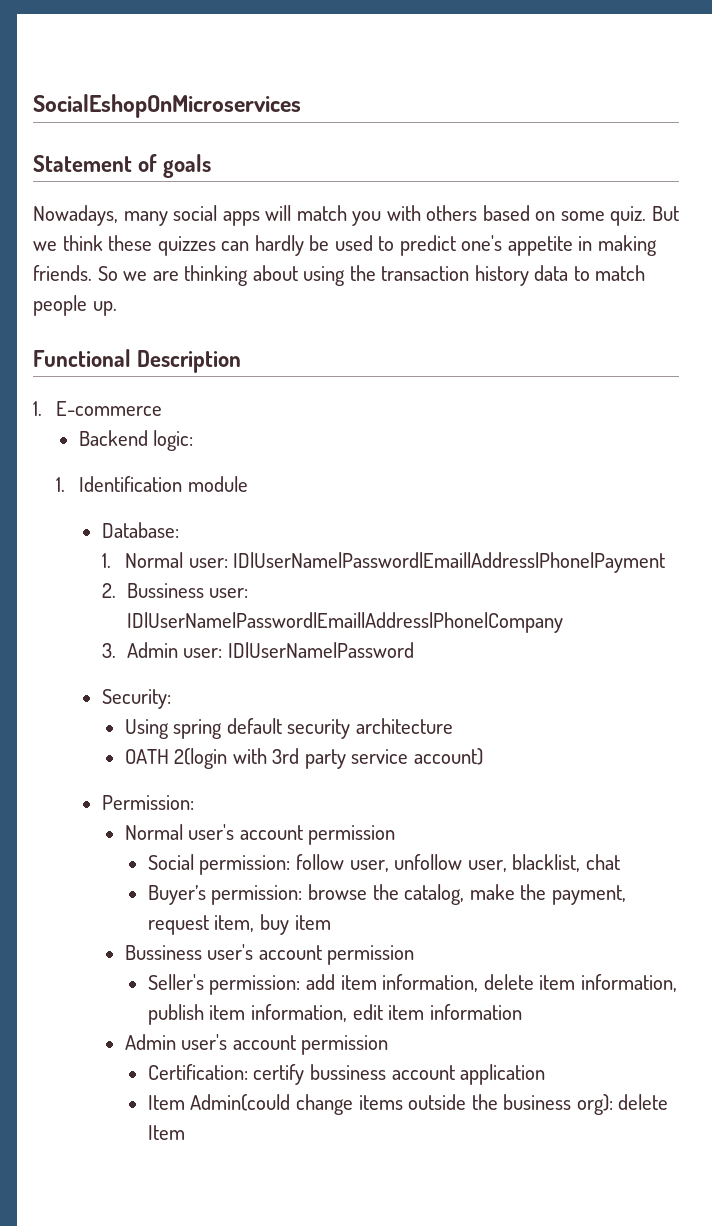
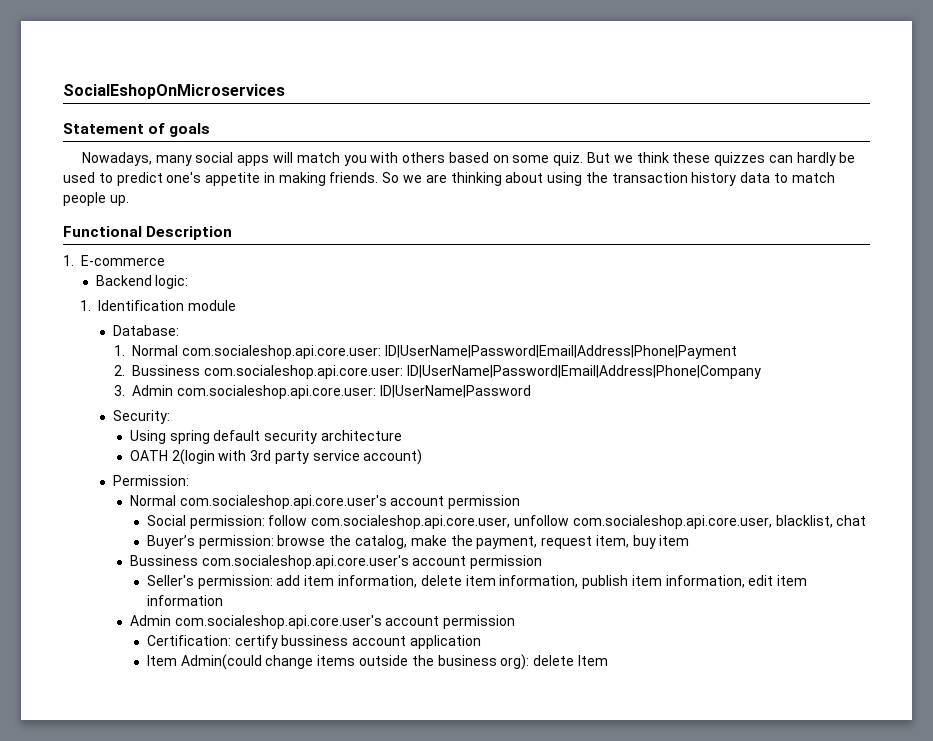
[188,558,228,568] user: -> [182,345,382,359] com.socialeshop.api.core.user:
[209,588,249,598] user: -> [204,365,404,379] com.socialeshop.api.core.user:
[183,648,223,658] user: -> [177,385,377,399] com.socialeshop.api.core.user:
[188,824,235,840] user's -> [179,495,387,509] com.socialeshop.api.core.user's
[349,854,507,872] user, unfollow user, -> [311,515,772,529] com.socialeshop.api.core.user, unfollow com.socialeshop.api.core.user,
[207,944,254,960] user's -> [201,555,409,569] com.socialeshop.api.core.user's
[181,1034,228,1050] user's -> [174,615,382,629] com.socialeshop.api.core.user's

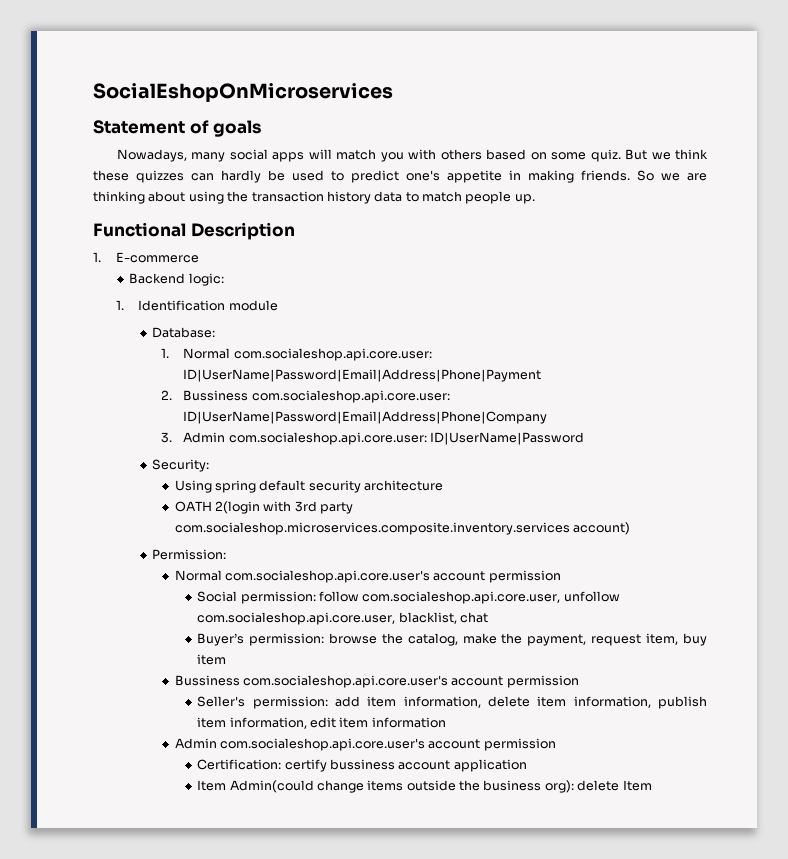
[312,450,360,461] service -> [174,522,570,535] com.socialeshop.microservices.composite.inventory.services

